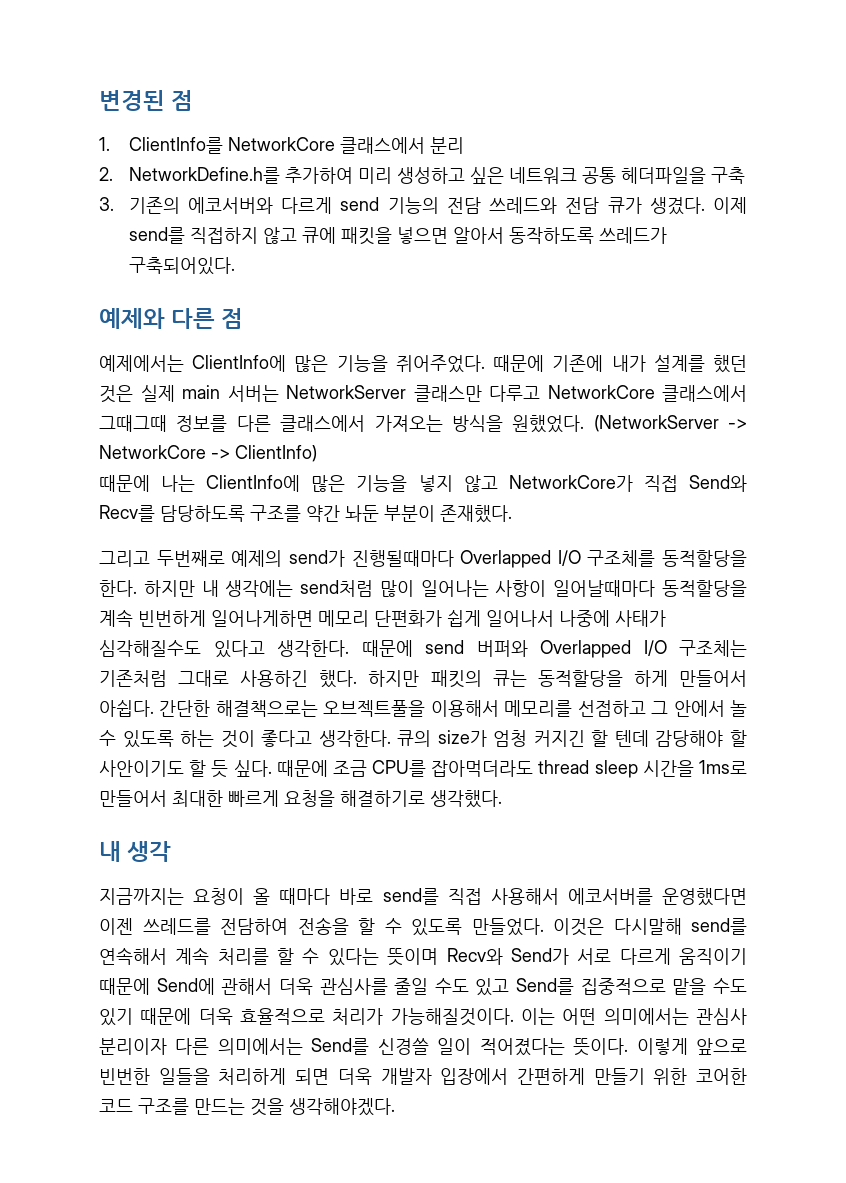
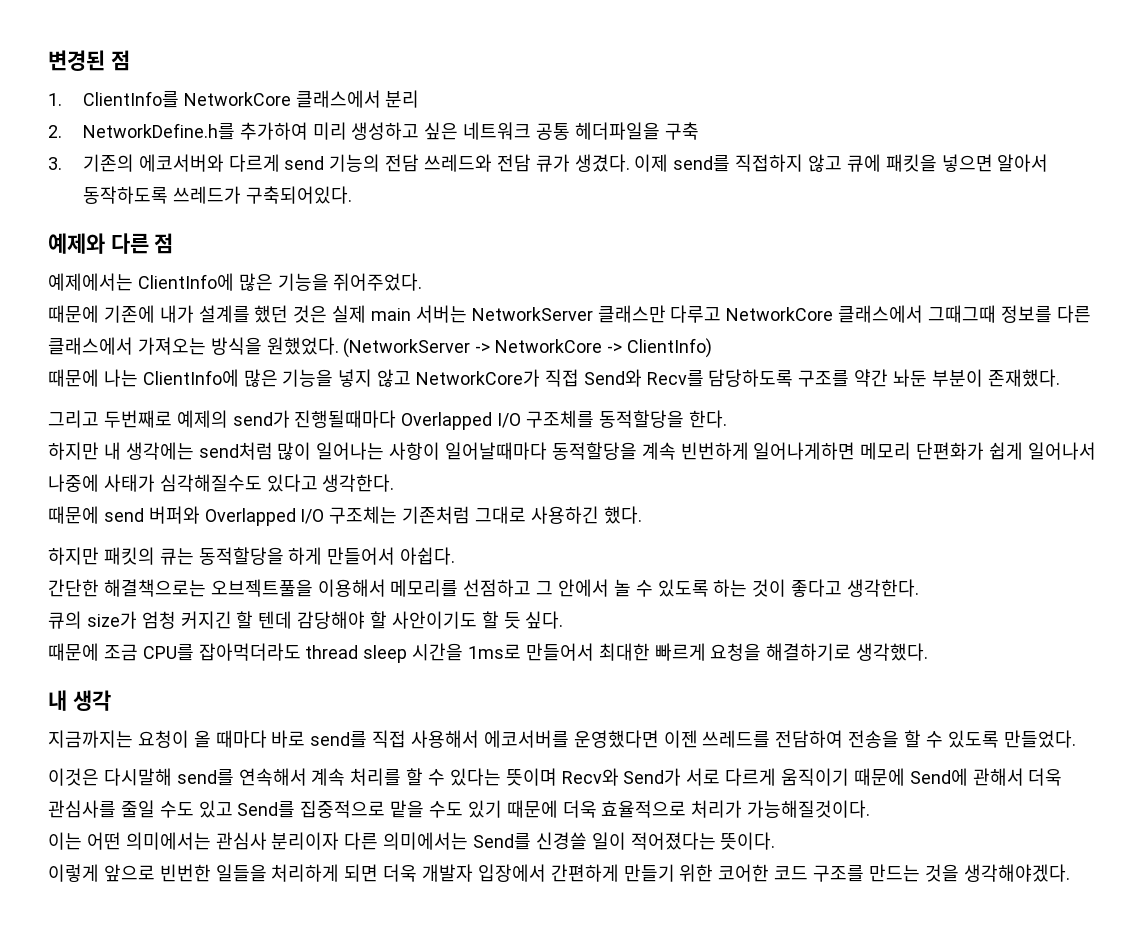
(485, 364) none -> (423, 282) //
(137, 588) none -> (727, 419) //
(349, 648) none -> (395, 483) //
(358, 679) none -> (642, 515) //
(154, 708) none -> (456, 556) //
(391, 738) none -> (920, 588) //
(272, 768) none -> (564, 620) //
(544, 927) none -> (1076, 739) //
(514, 1017) none -> (871, 809) //
(629, 1047) none -> (776, 841) //

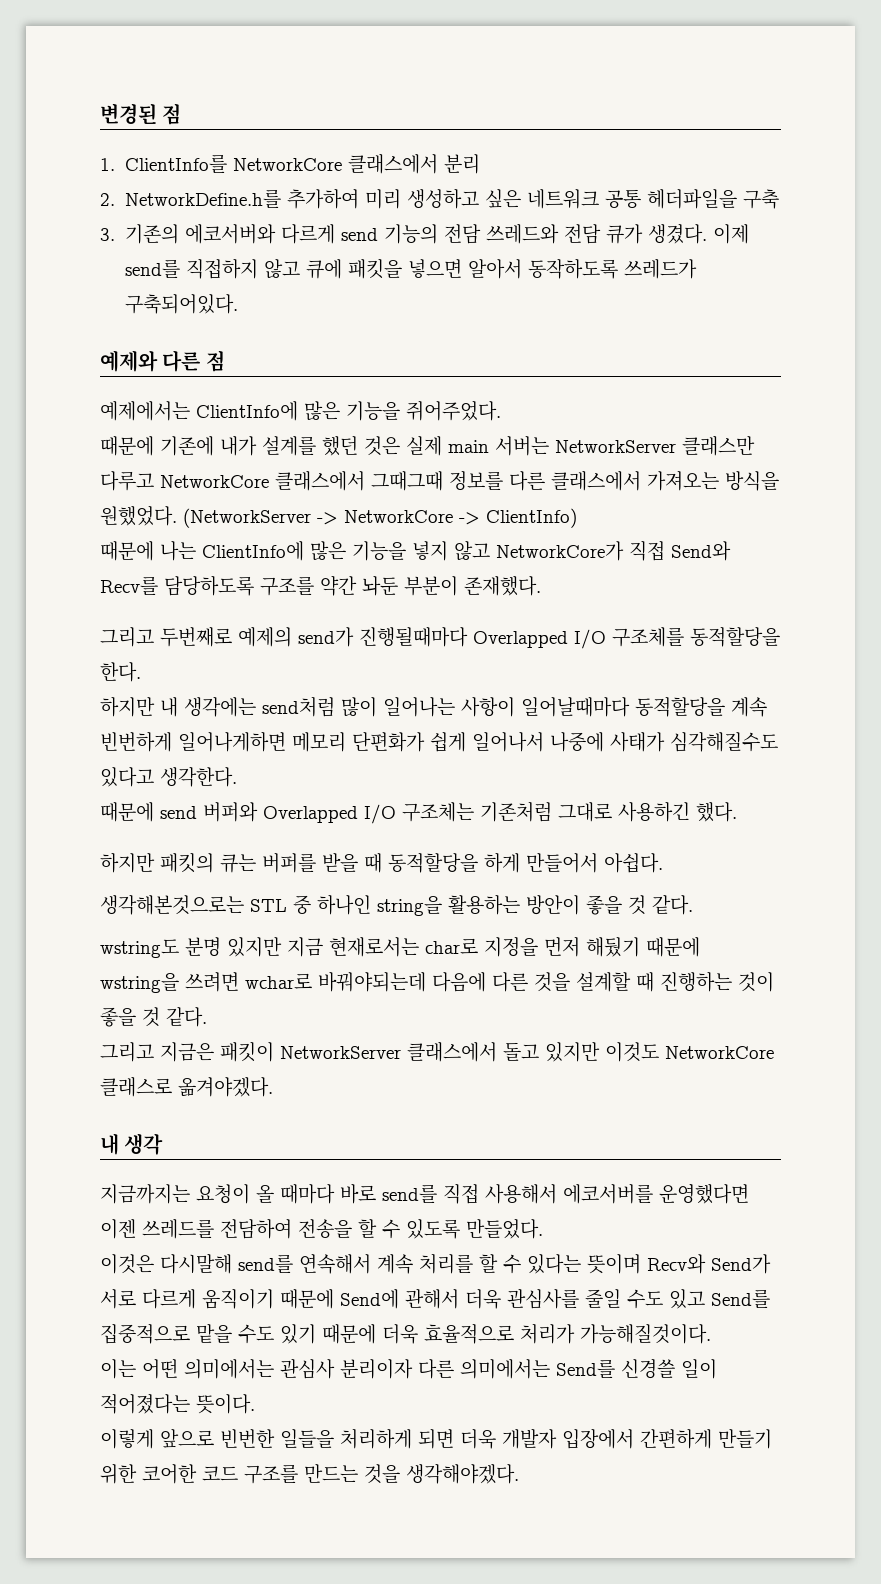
(194, 556) none -> [262,853,382,873] 버퍼를 받을 때
[48,579,920,597] [48,611,564,629] [48,643,929,663] 간단한 해결책으로는 오브젝트풀을 이용해서 메모리를 선점하고 그 안에서 놀 수 있도록 하는 것이 좋다고 생각한다. // 큐의 size가 엄청 커지긴 할 텐데 감당해야 할 사안이기도 할 듯 싶다. // 때문에 조금 CPU를 잡아먹더라도 thread sleep 시간을 1ms로 만들어서 최대한 빠르게 요청을 해결하기로 생각했다. -> [100,895,693,916] [100,937,700,958] [100,972,774,993] [100,1007,207,1027] [100,1041,774,1062] [100,1077,273,1097] 생각해본것으로는 STL 중 하나인 string을 활용하는 방안이 좋을 것 같다. // wstring도 분명 있지만 지금 현재로서는 char로 지정을 먼저 해뒀기 때문에 wstring을 쓰려면 wchar로 바꿔야되는데 다음에 다른 것을 설계할 때 진행하는 것이 좋을 것 같다. // 그리고 지금은 패킷이 NetworkServer 클래스에서 돌고 있지만 이것도 NetworkCore 클래스로 옮겨야겠다.

